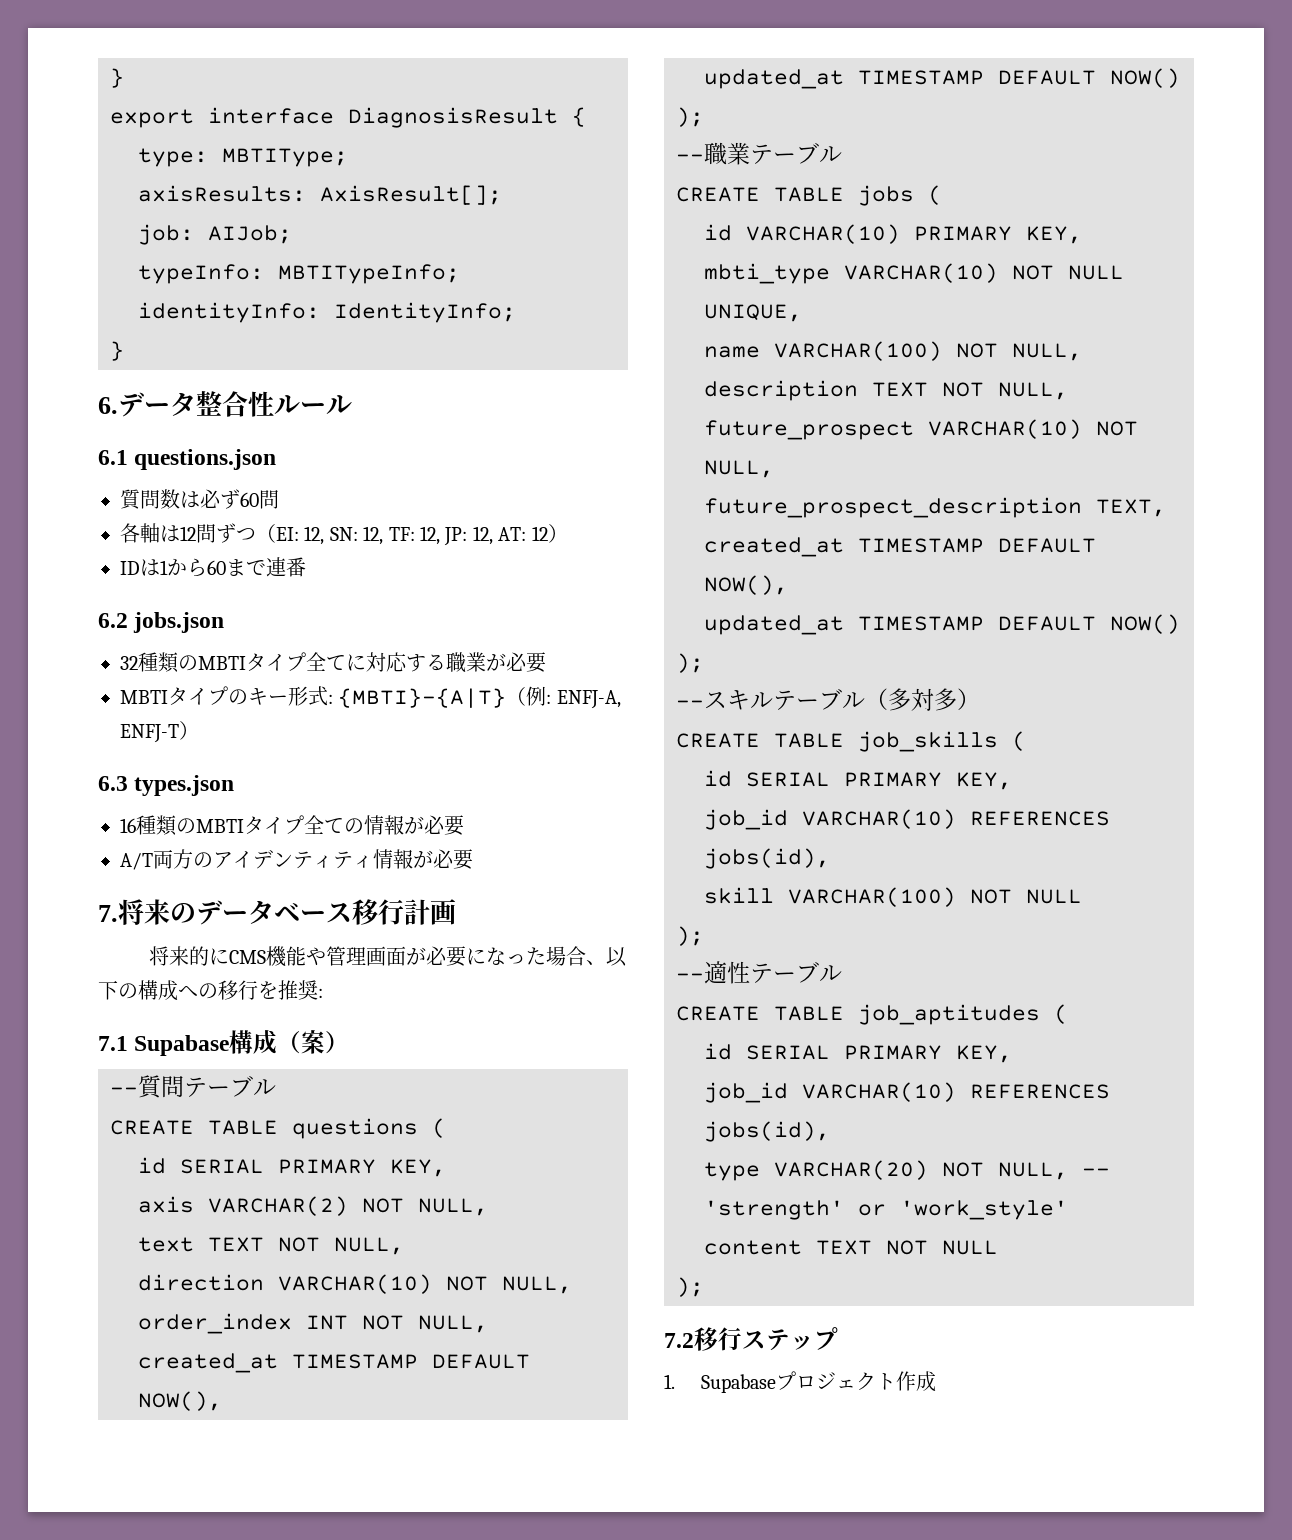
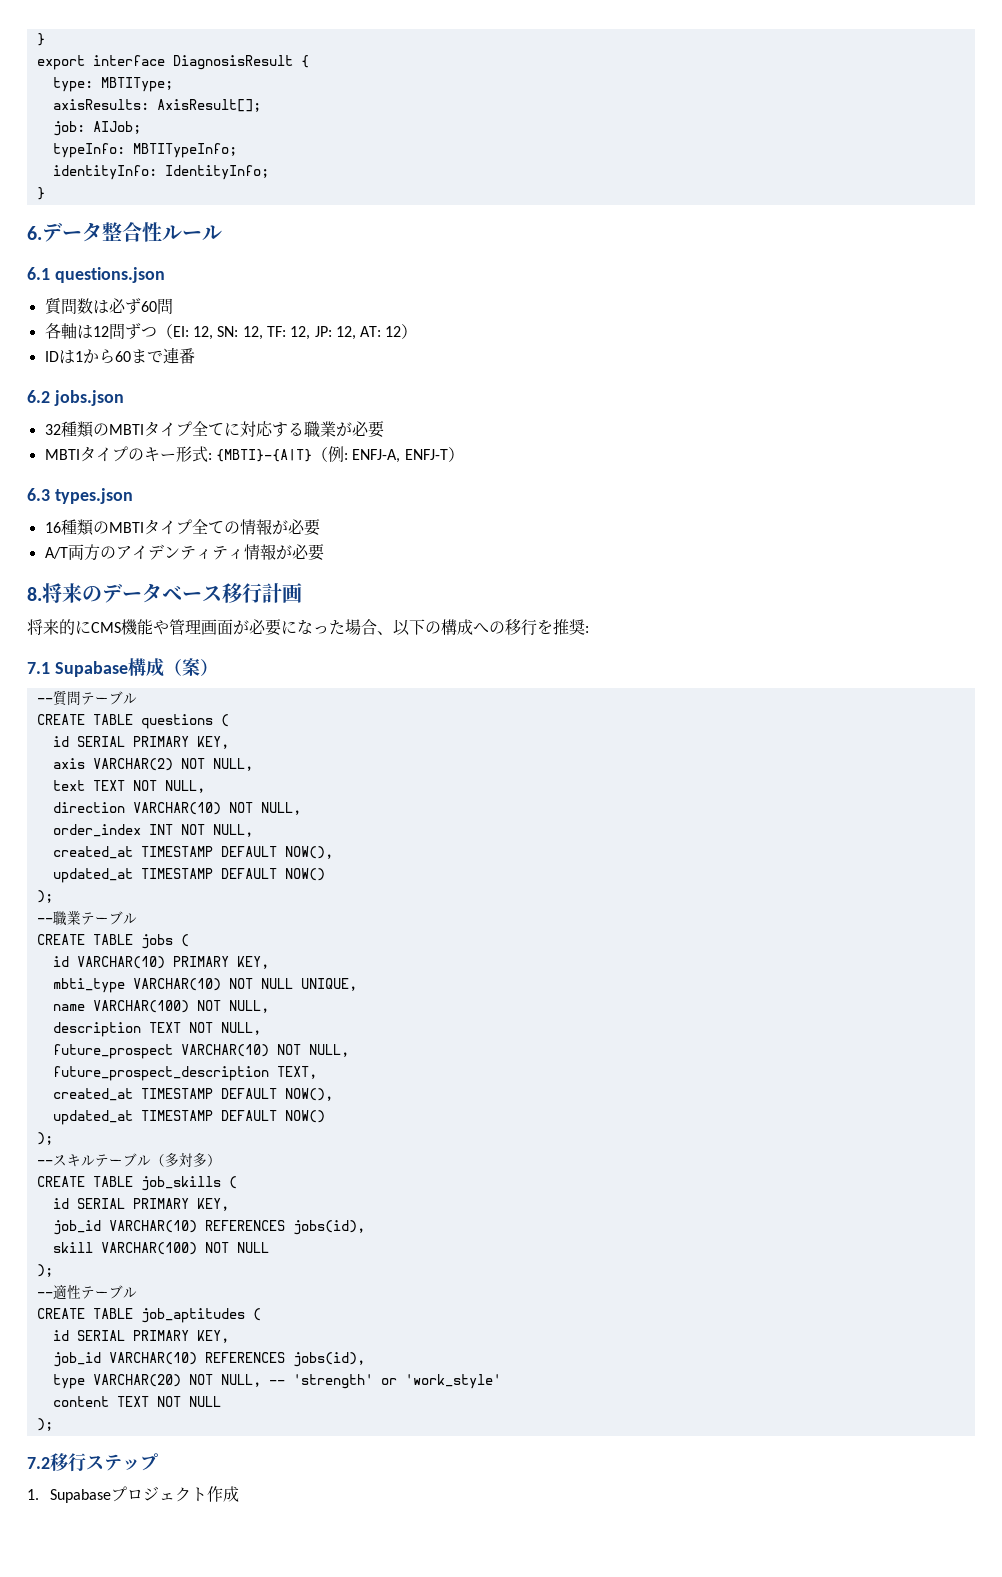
[98,905,118,922] 7. -> [27,587,42,601] 8.

